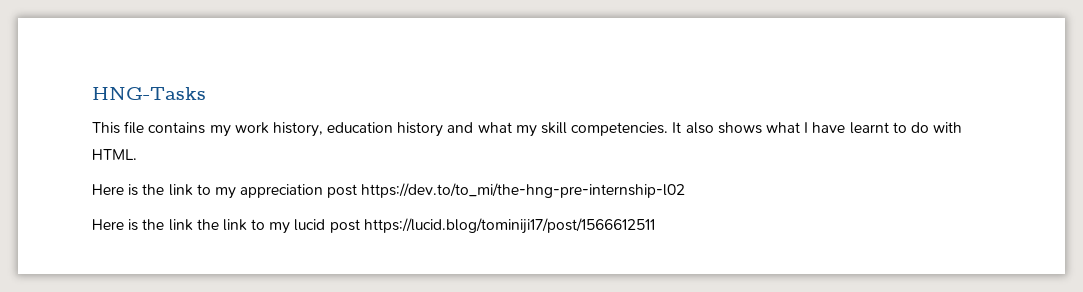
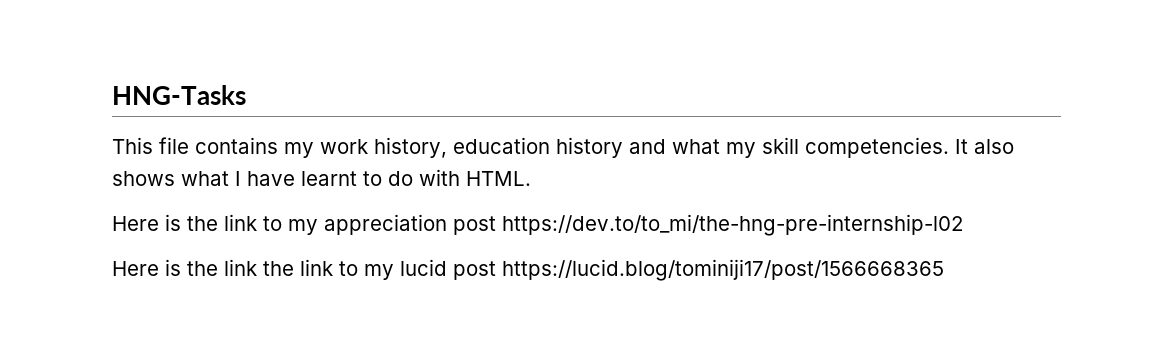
[363,218,655,234] https://lucid.blog/tominiji17/post/1566612511 -> [502,259,944,281] https://lucid.blog/tominiji17/post/1566668365

